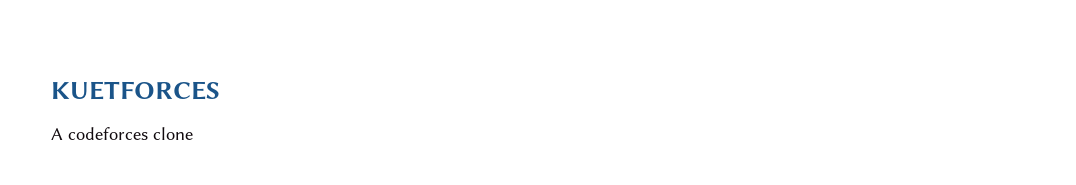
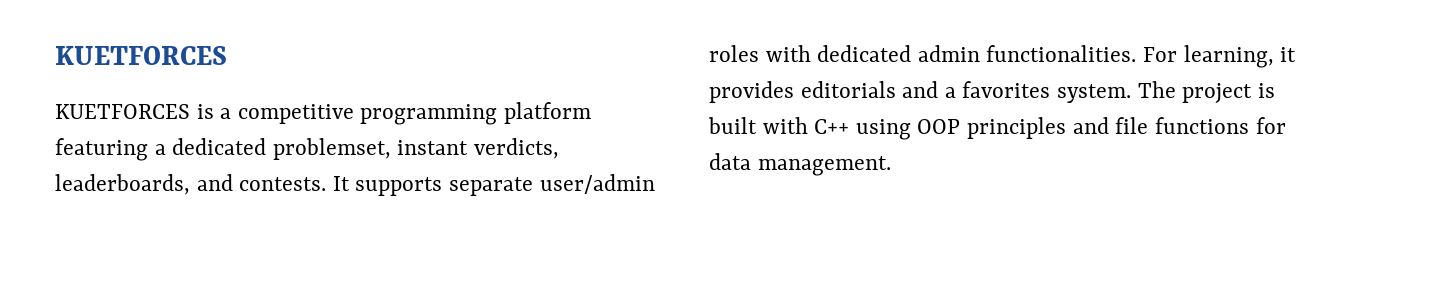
[51,127,193,140] A codeforces clone -> [55,102,592,125] [55,138,560,161] [55,174,655,196] [709,45,1297,68] [709,81,1275,103] [708,117,1286,140] [709,153,891,176] KUETFORCES is a competitive programming platform featuring a dedicated problemset, instant verdicts, leaderboards, and contests. It supports separate user/admin roles with dedicated admin functionalities. For learning, it provides editorials and a favorites system. The project is built with C++ using OOP principles and file functions for data management.

